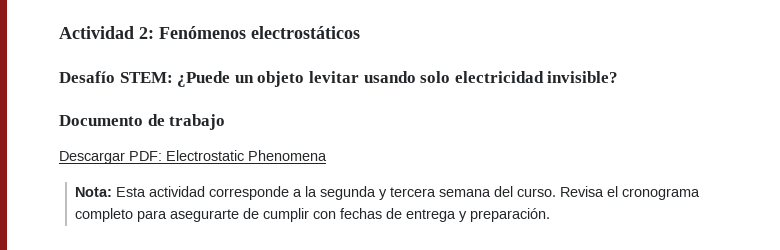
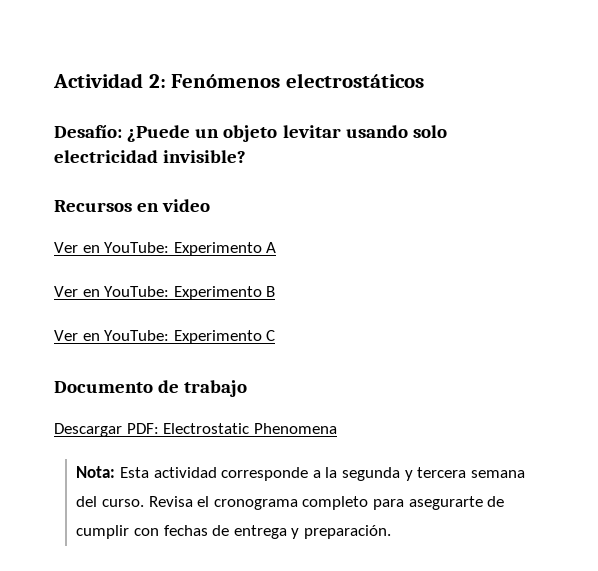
[59,71,173,83] Desafío STEM: -> [54,125,122,138] Desafío:
(619, 77) none -> [54,199,211,212] [54,242,277,256] [54,286,276,300] [54,330,276,344] // Recursos en video // Ver en YouTube: Experimento A // Ver en YouTube: Experimento B // Ver en YouTube: Experimento C

